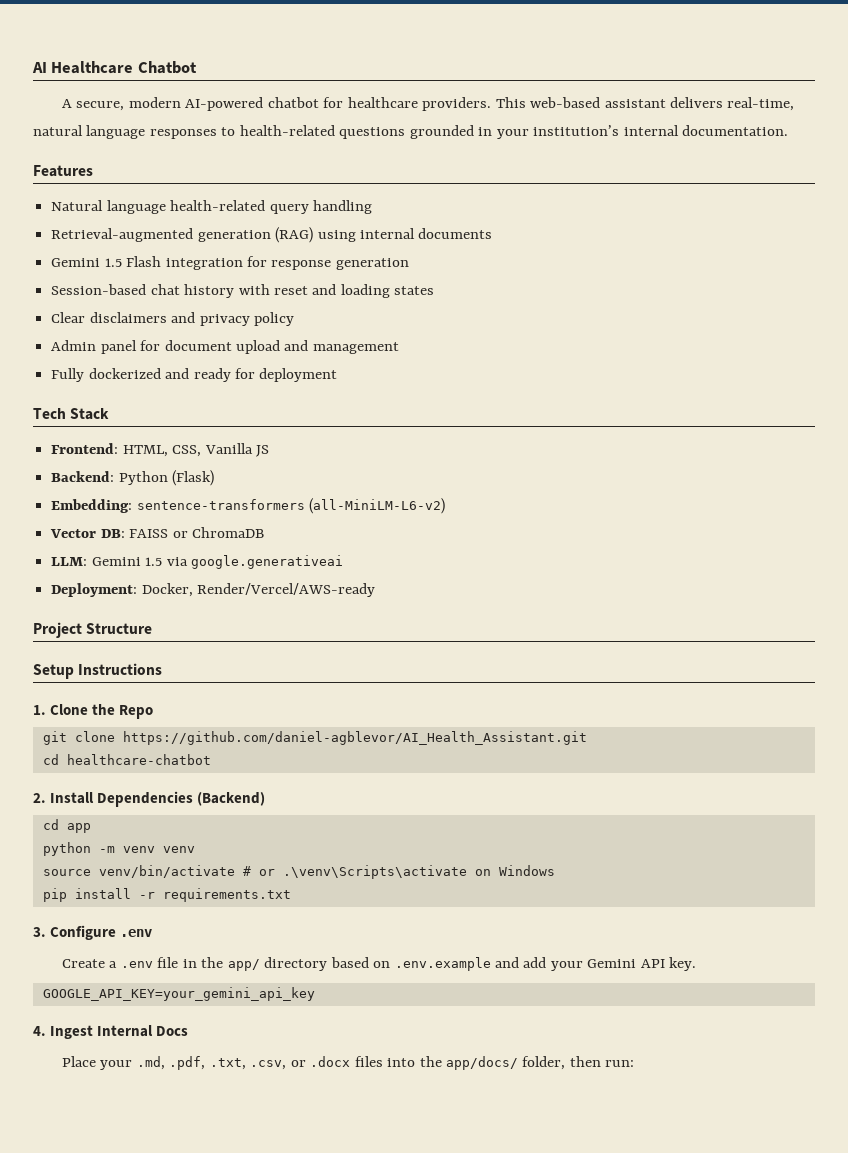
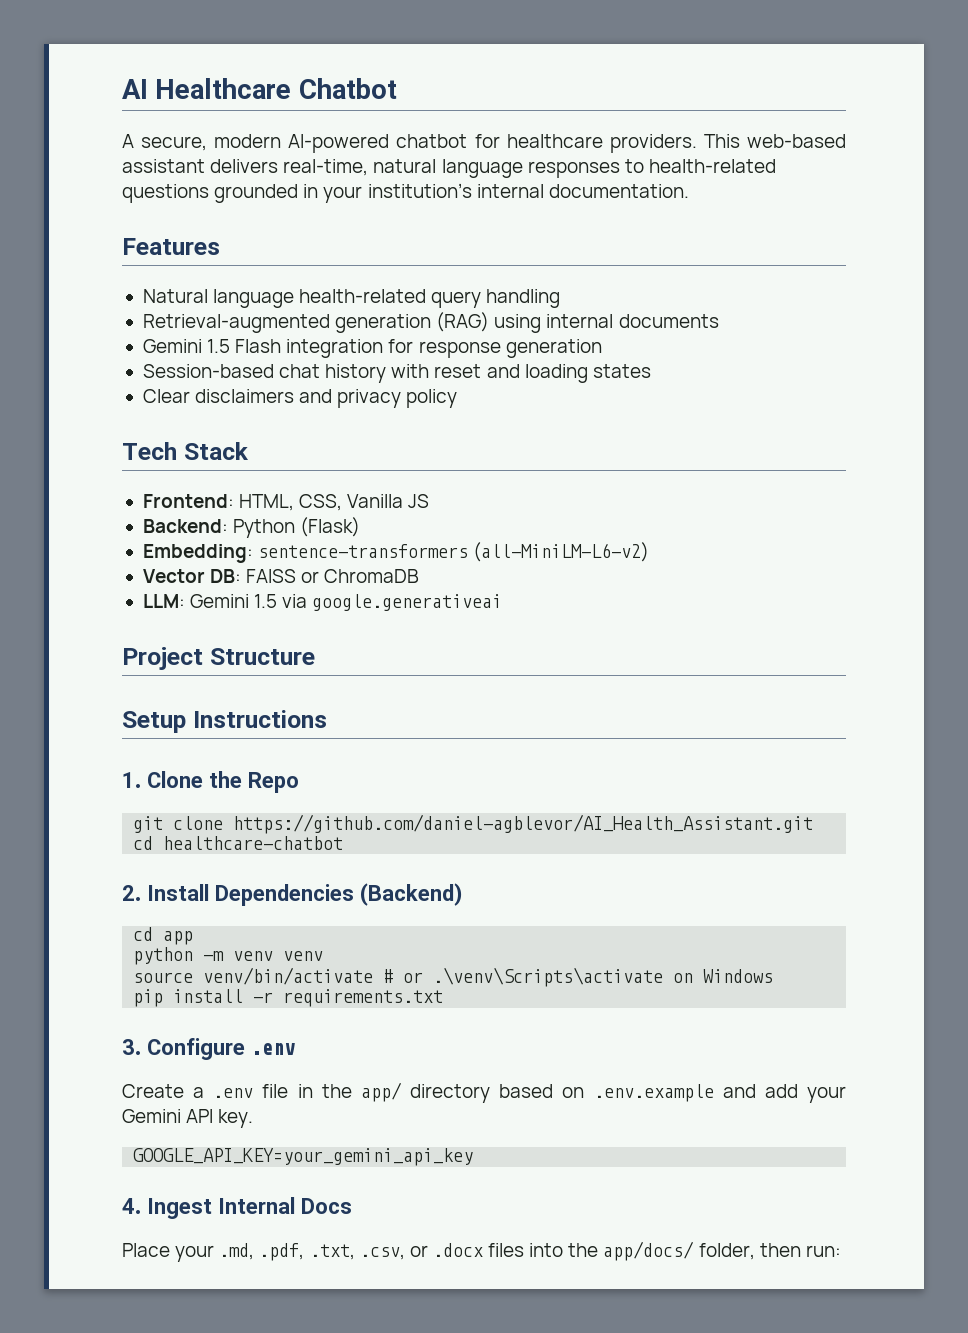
[51,340,399,354] [51,368,338,382] // Admin panel for document upload and management // Fully dockerized and ready for deployment -> (458, 398) none
[51,583,376,597] // Deployment: Docker, Render/Vercel/AWS-ready -> (503, 602) none

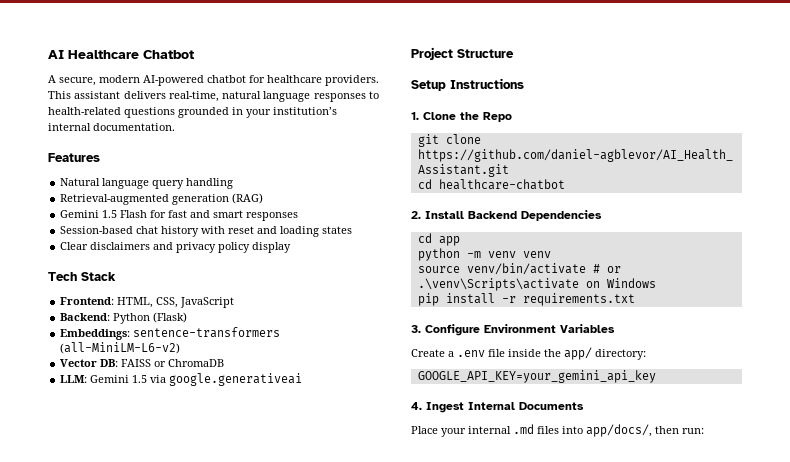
[747,134,847,148] web-based -> (71, 95) none
[299,289,427,303] health-related -> (150, 183) none
[494,314,719,333] using internal documents -> (264, 198) none
[286,339,602,358] integration for response generation -> [150,210,299,221] for fast and smart responses
(458, 398) none -> [252,242,292,253] display
[347,494,430,508] Vanilla JS -> [180,297,235,308] JavaScript
[142,544,253,563] Embedding: -> [60,329,131,340] Embeddings:
(209, 892) none -> [468,211,517,219] Backend
[360,883,463,906] (Backend) -> (602, 215) none
[251,1043,295,1055] .env -> [484,324,615,333] Environment Variables
[297,1084,313,1098] in -> [508,349,541,357] inside
[410,1084,846,1103] [122,1109,254,1128] directory based on .env.example and add your Gemini API key. -> [595,349,646,360] directory:
[301,1198,352,1214] Docs -> [519,402,584,410] Documents
[219,1241,755,1261] .md, .pdf, .txt, .csv, or .docx files into the app/docs/ folder, -> [468,424,652,437] internal .md files into app/docs/,

